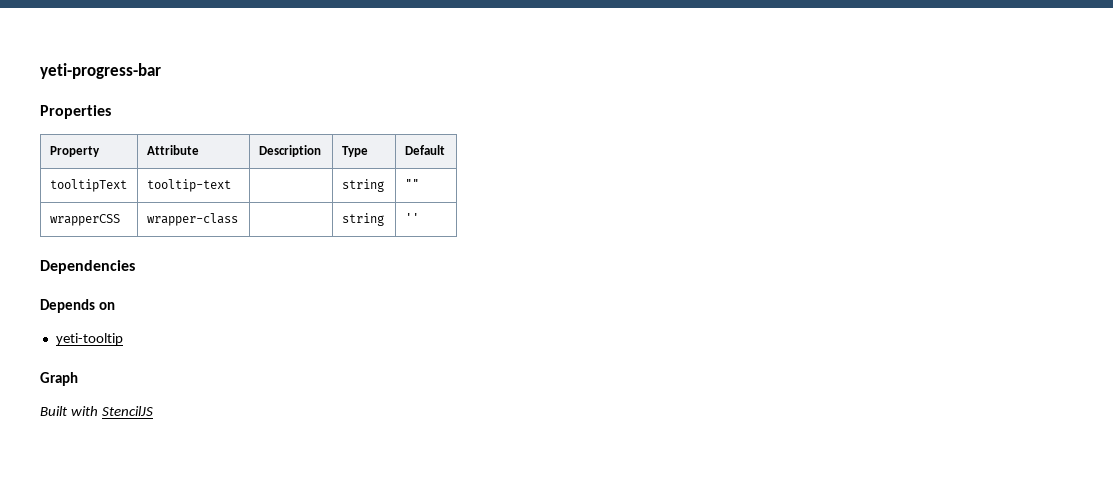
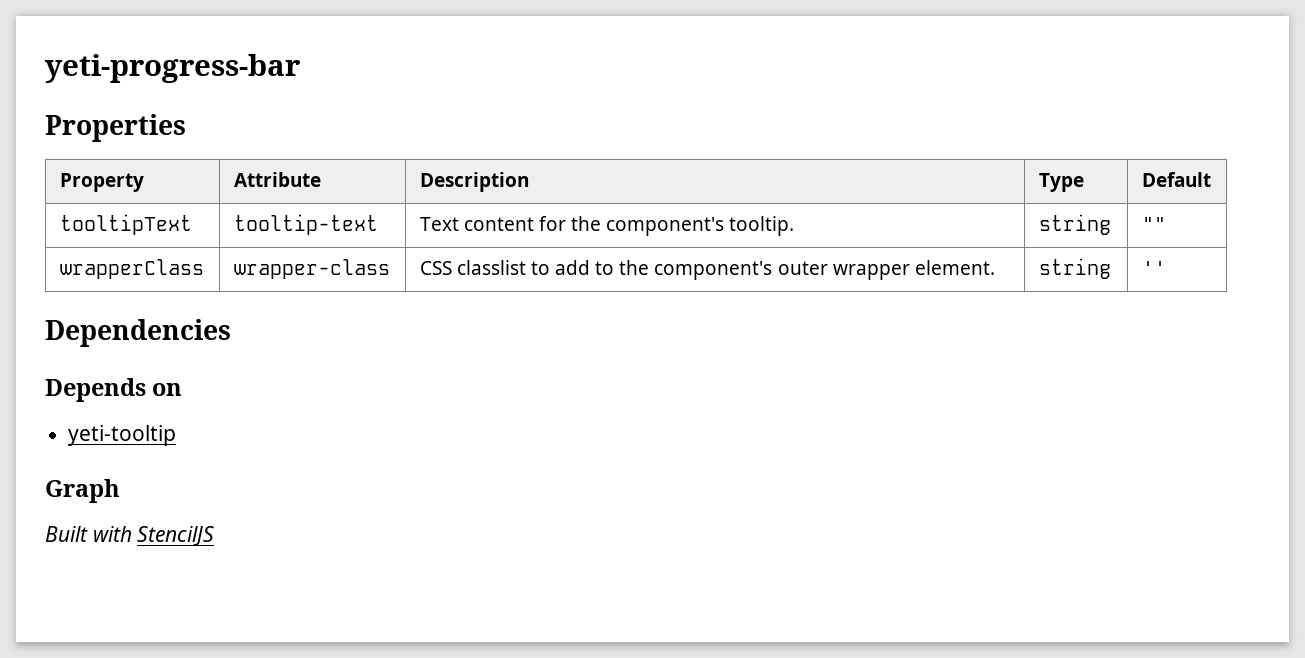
(231, 185) none -> [419,216,795,236] Text content for the component's tooltip.
[49,214,120,226] wrapperCSS -> [59,259,204,279] wrapperClass
(238, 219) none -> [419,260,995,280] CSS classlist to add to the component's outer wrapper element.

